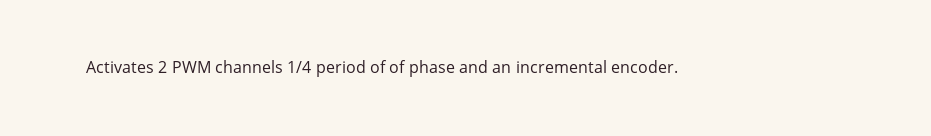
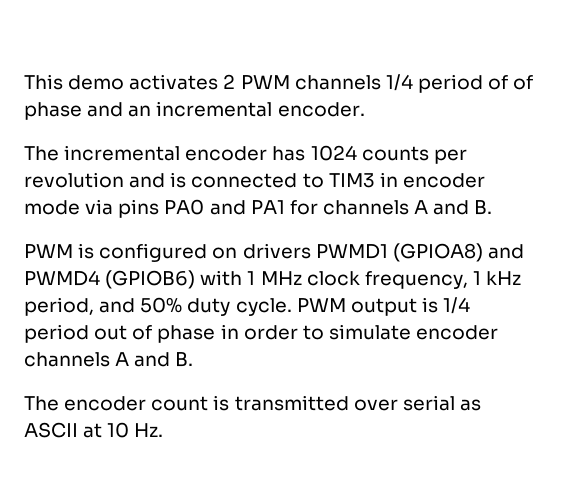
[86,61,154,73] Activates -> [24,74,219,90] This demo activates
(678, 66) none -> [24,145,467,164] [24,172,485,188] [24,199,493,218] [24,243,524,262] [24,270,522,289] [24,297,471,316] [24,324,499,343] [24,352,194,367] [24,395,481,411] [24,422,164,438] // The incremental encoder has 1024 counts per revolution and is connected to TIM3 in encoder mode via pins PA0 and PA1 for channels A and B. // PWM is configured on drivers PWMD1 (GPIOA8) and PWMD4 (GPIOB6) with 1 MHz clock frequency, 1 kHz period, and 50% duty cycle. PWM output is 1/4 period out of phase in order to simulate encoder channels A and B. // The encoder count is transmitted over serial as ASCII at 10 Hz.

